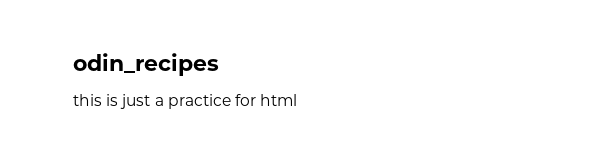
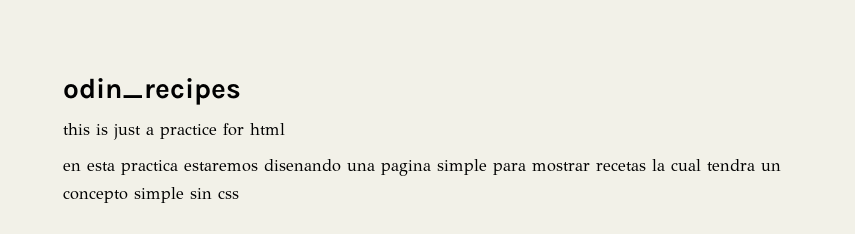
(298, 100) none -> [63,159,781,176] [63,187,239,203] // en esta practica estaremos disenando una pagina simple para mostrar recetas la cual tendra un concepto simple sin css

